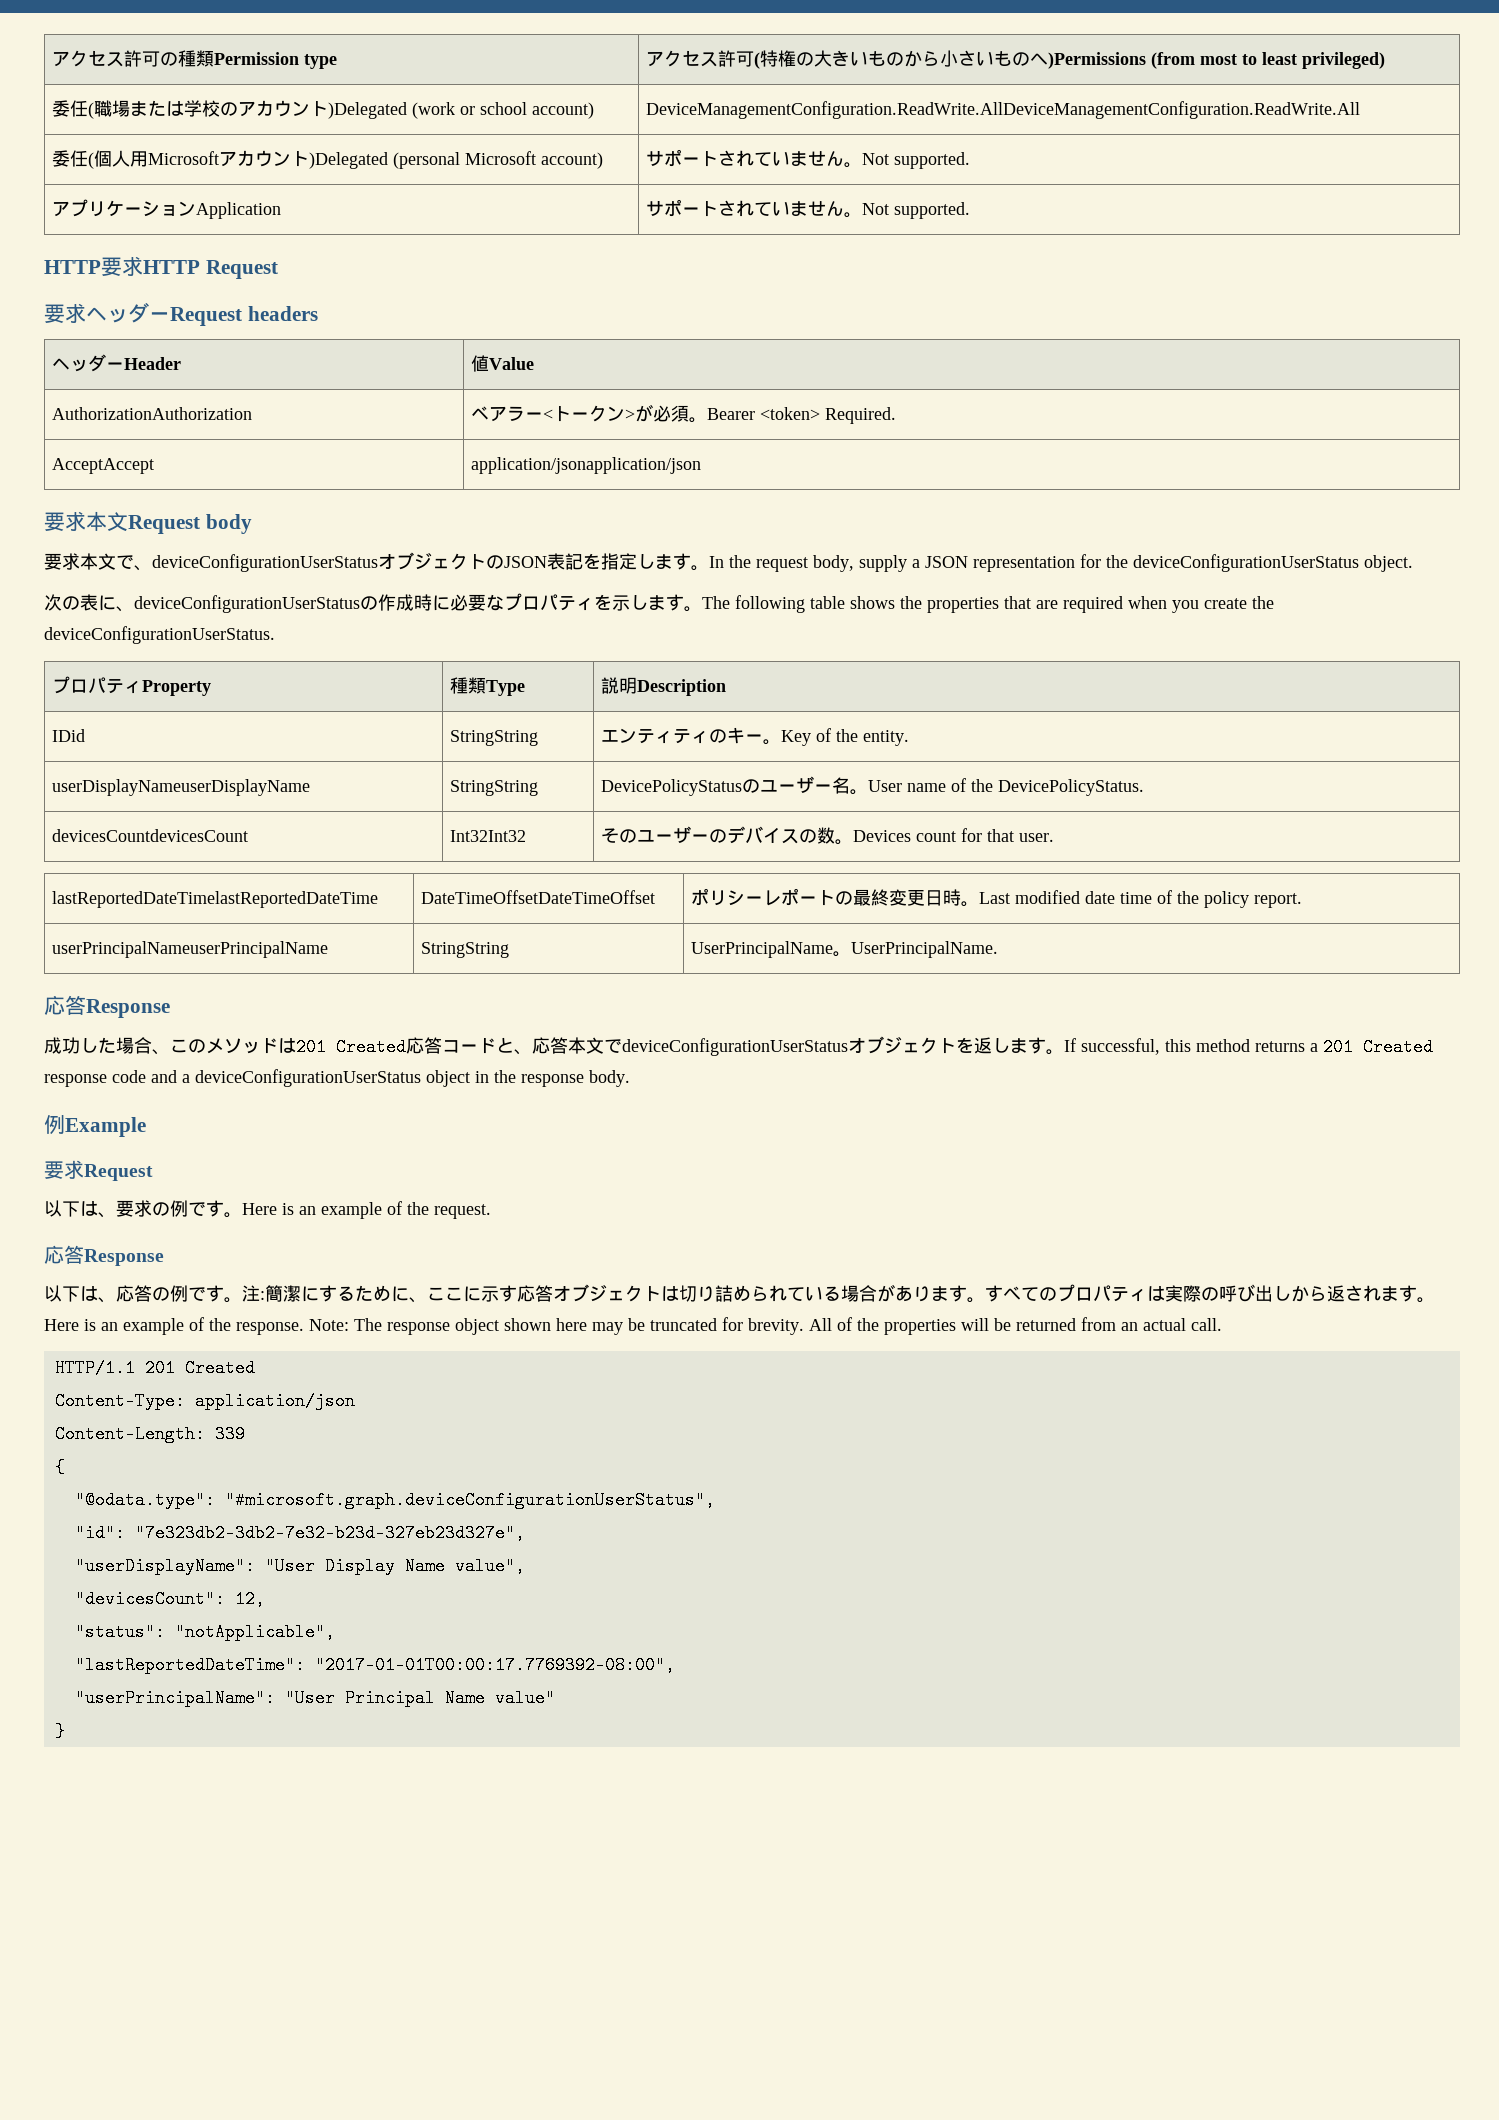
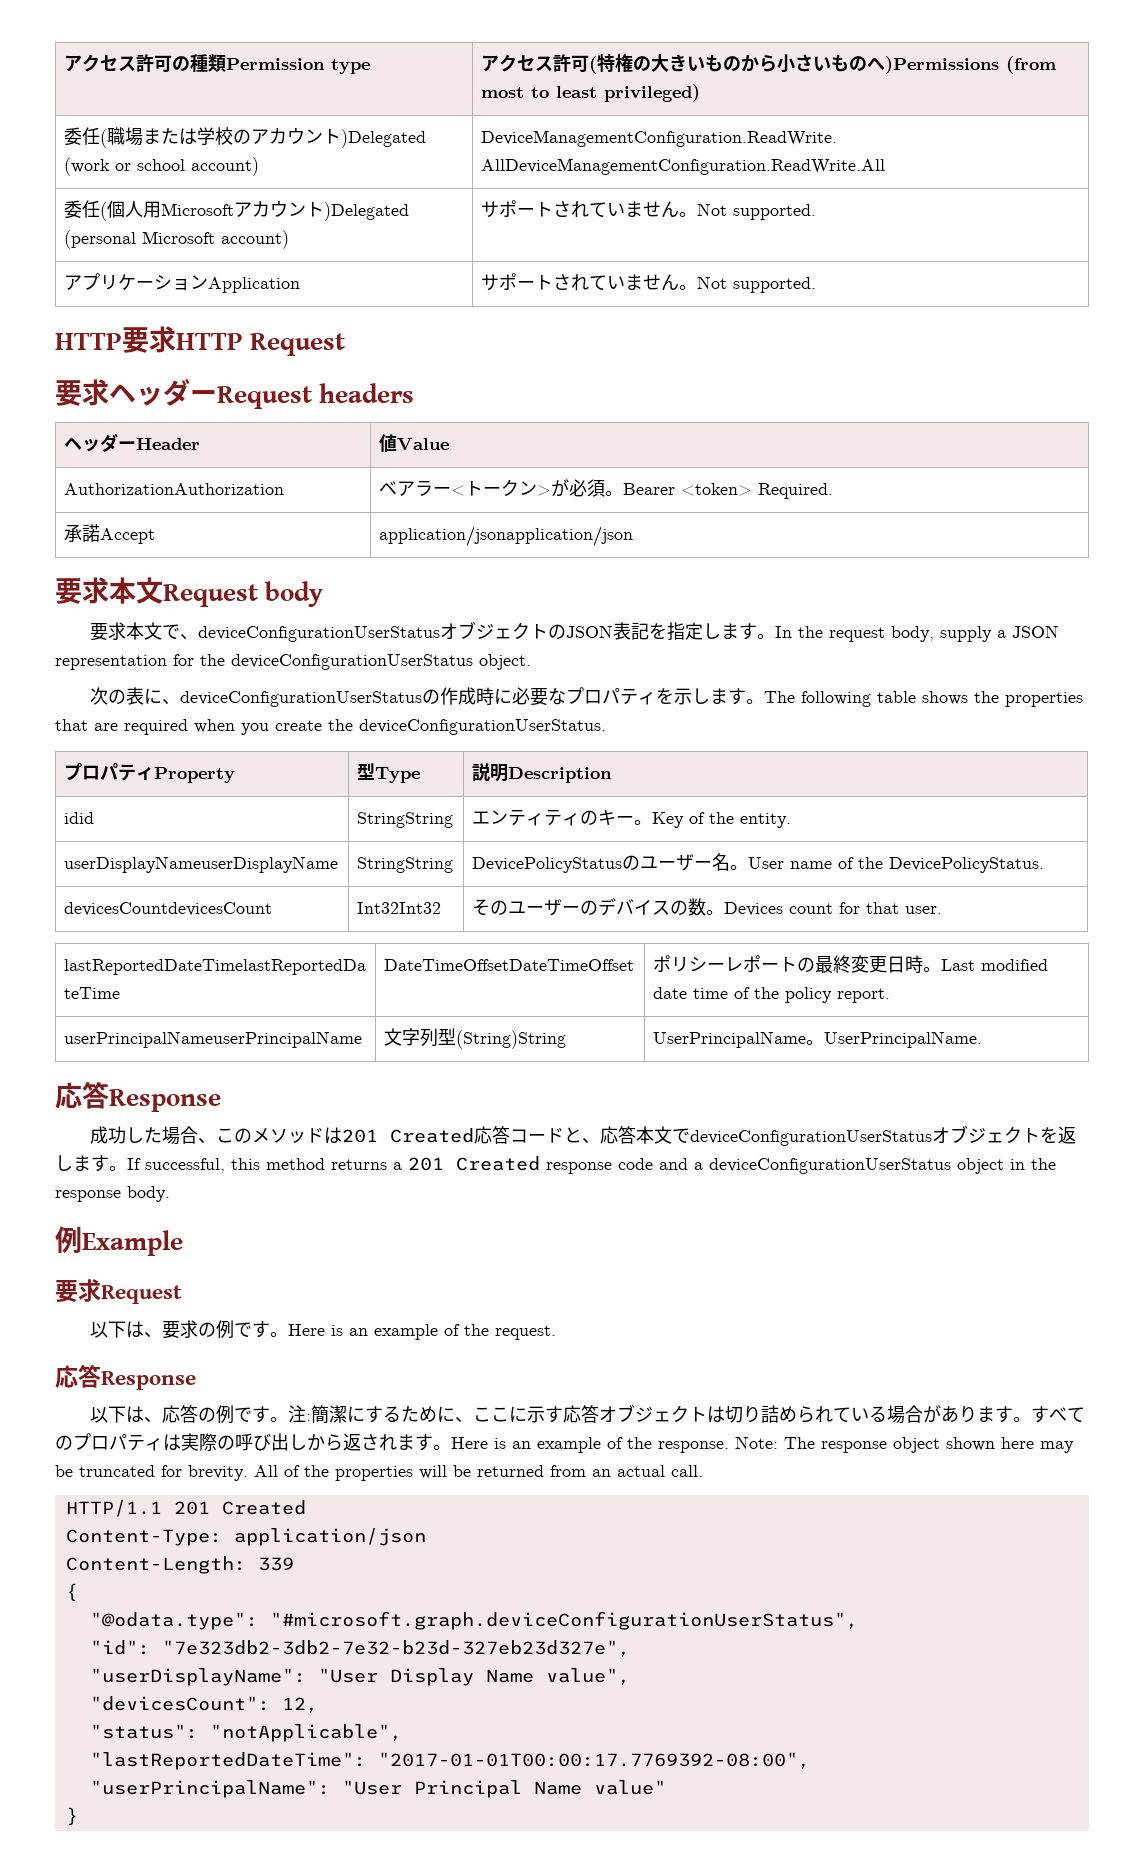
[51,458,154,474] AcceptAccept -> [64,524,156,544] 承諾Accept
[449,677,486,694] 種類 -> [357,763,376,780] 型
[51,729,85,742] IDid -> [64,812,95,824] idid
[420,942,509,958] StringString -> [384,1028,567,1049] 文字列型(String)String

